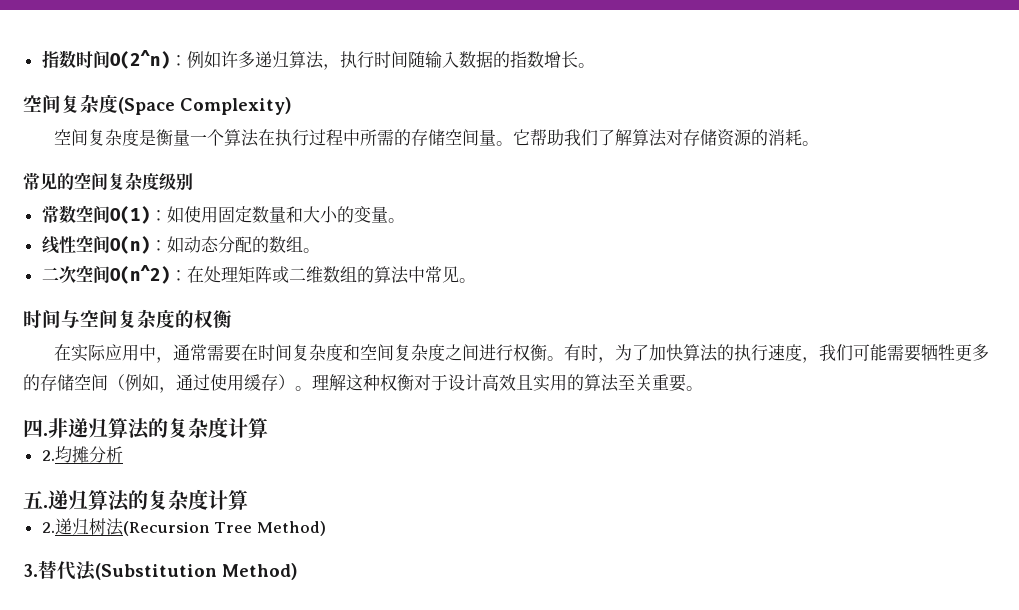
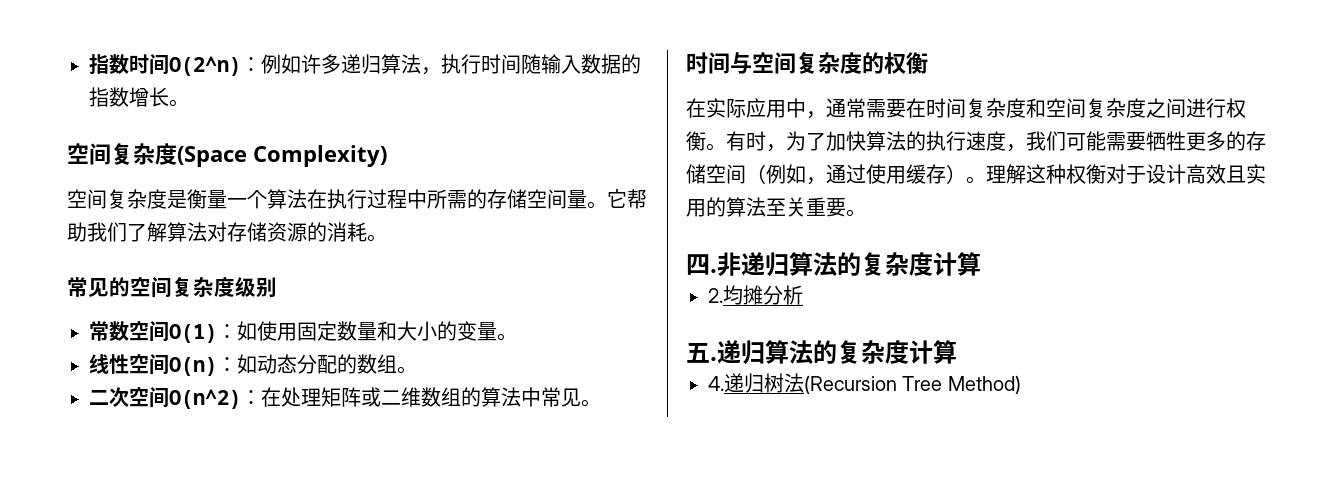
[41,522,55,533] 2. -> [708,376,724,391] 4.
[23,561,298,581] // 3.替代法(Substitution Method) -> (1021, 384) none

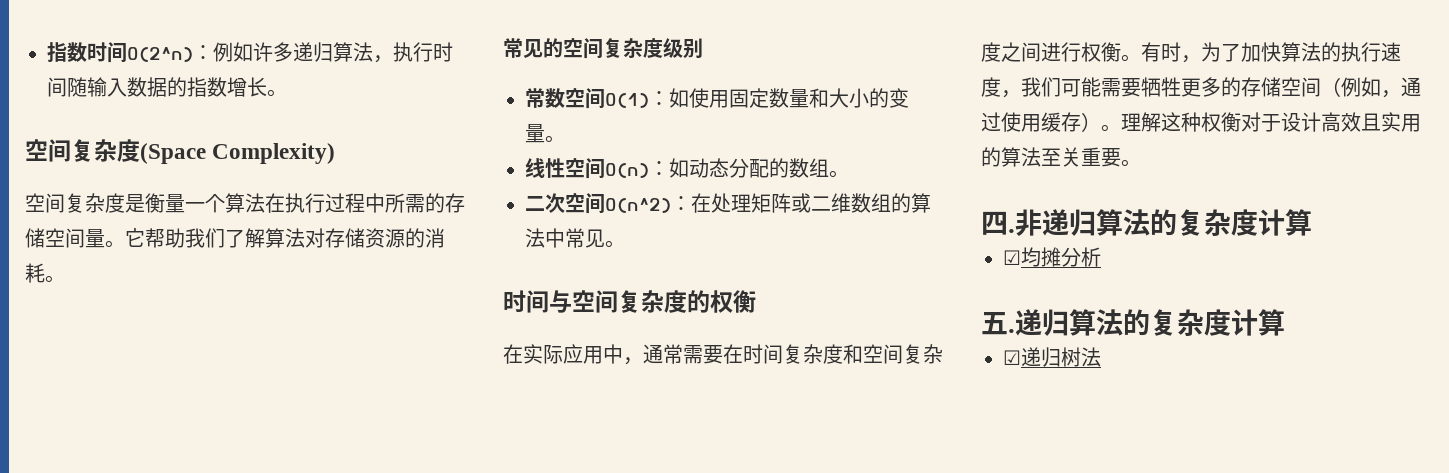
[708,288,723,303] 2. -> [1003,250,1021,265] ☑
[708,376,724,391] 4. -> [1003,350,1021,365] ☑
[804,375,1021,394] (Recursion Tree Method) -> (1101, 357) none

